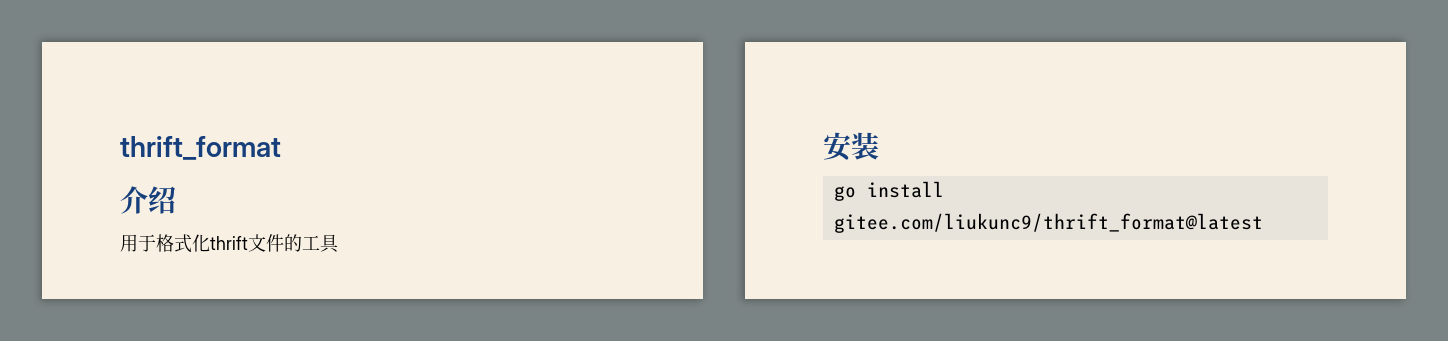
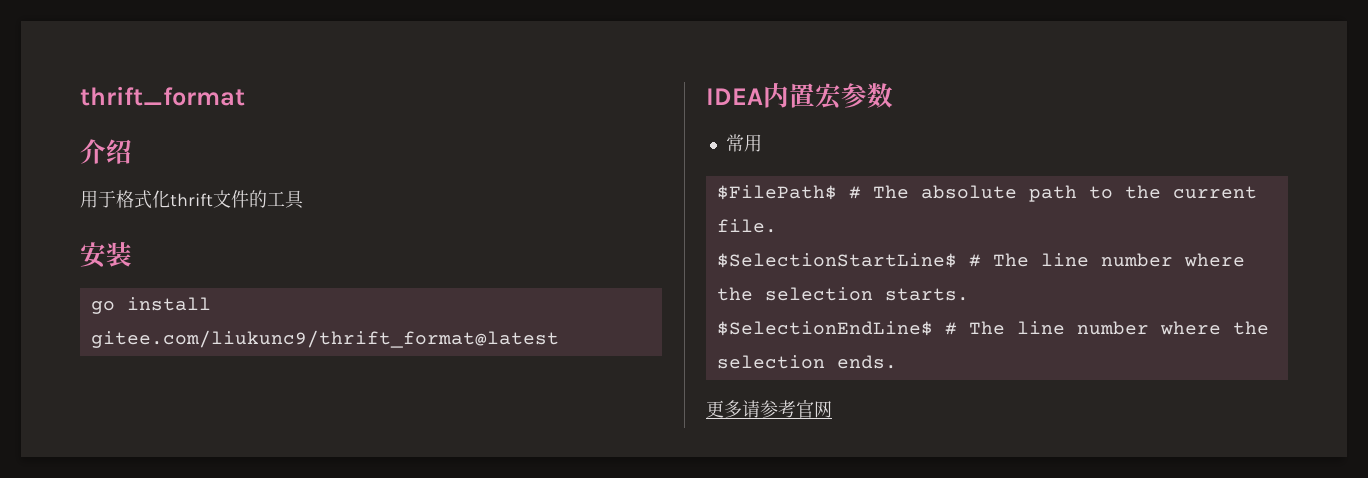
(1263, 223) none -> [706,83,893,110] [725,134,762,152] [716,185,1257,202] [716,219,777,233] [716,253,1245,268] [716,287,969,301] [716,321,1269,336] [716,355,897,369] [706,400,832,418] // IDEA内置宏参数 // 常用 // $FilePath$ # The absolute path to the current file. // $SelectionStartLine$ # The line number where the selection starts. // $SelectionEndLine$ # The line number where the selection ends. // 更多请参考官网

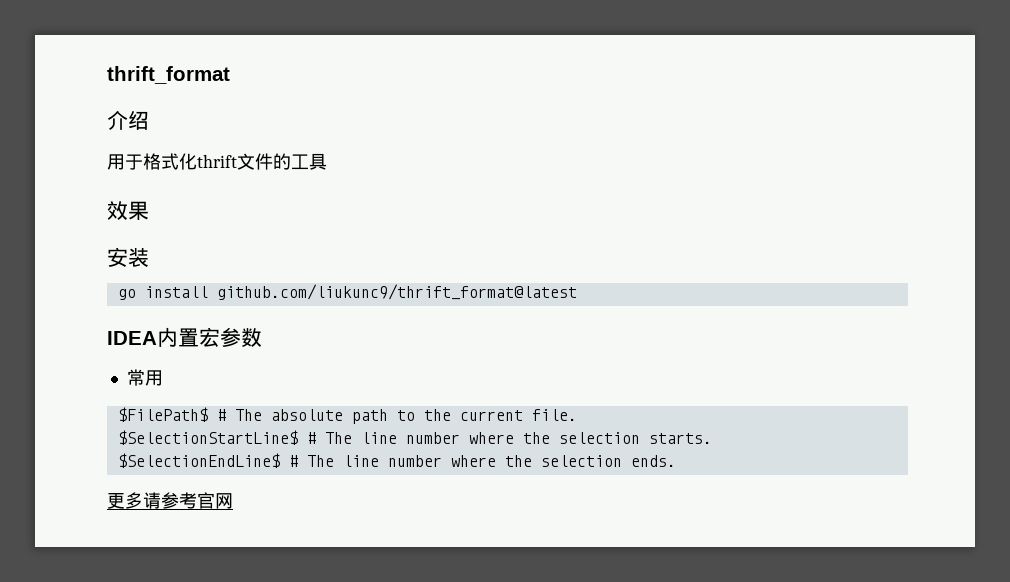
(304, 199) none -> [107,201,149,220] // 效果
[90,330,559,348] gitee.com/liukunc9/thrift_format@latest -> [216,284,577,300] github.com/liukunc9/thrift_format@latest

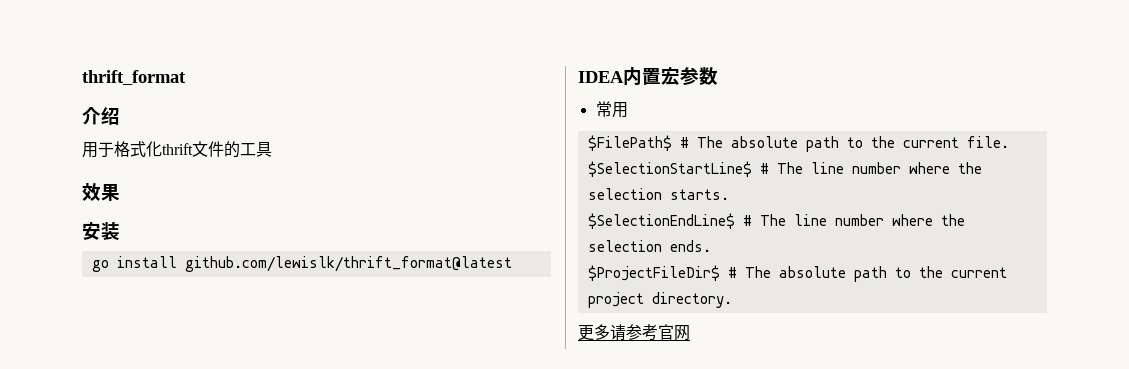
[216,284,577,300] github.com/liukunc9/thrift_format@latest -> [184,256,512,272] github.com/lewislk/thrift_format@latest
(676, 461) none -> [587,265,1007,282] [587,292,732,308] // $ProjectFileDir$ # The absolute path to the current project directory.

